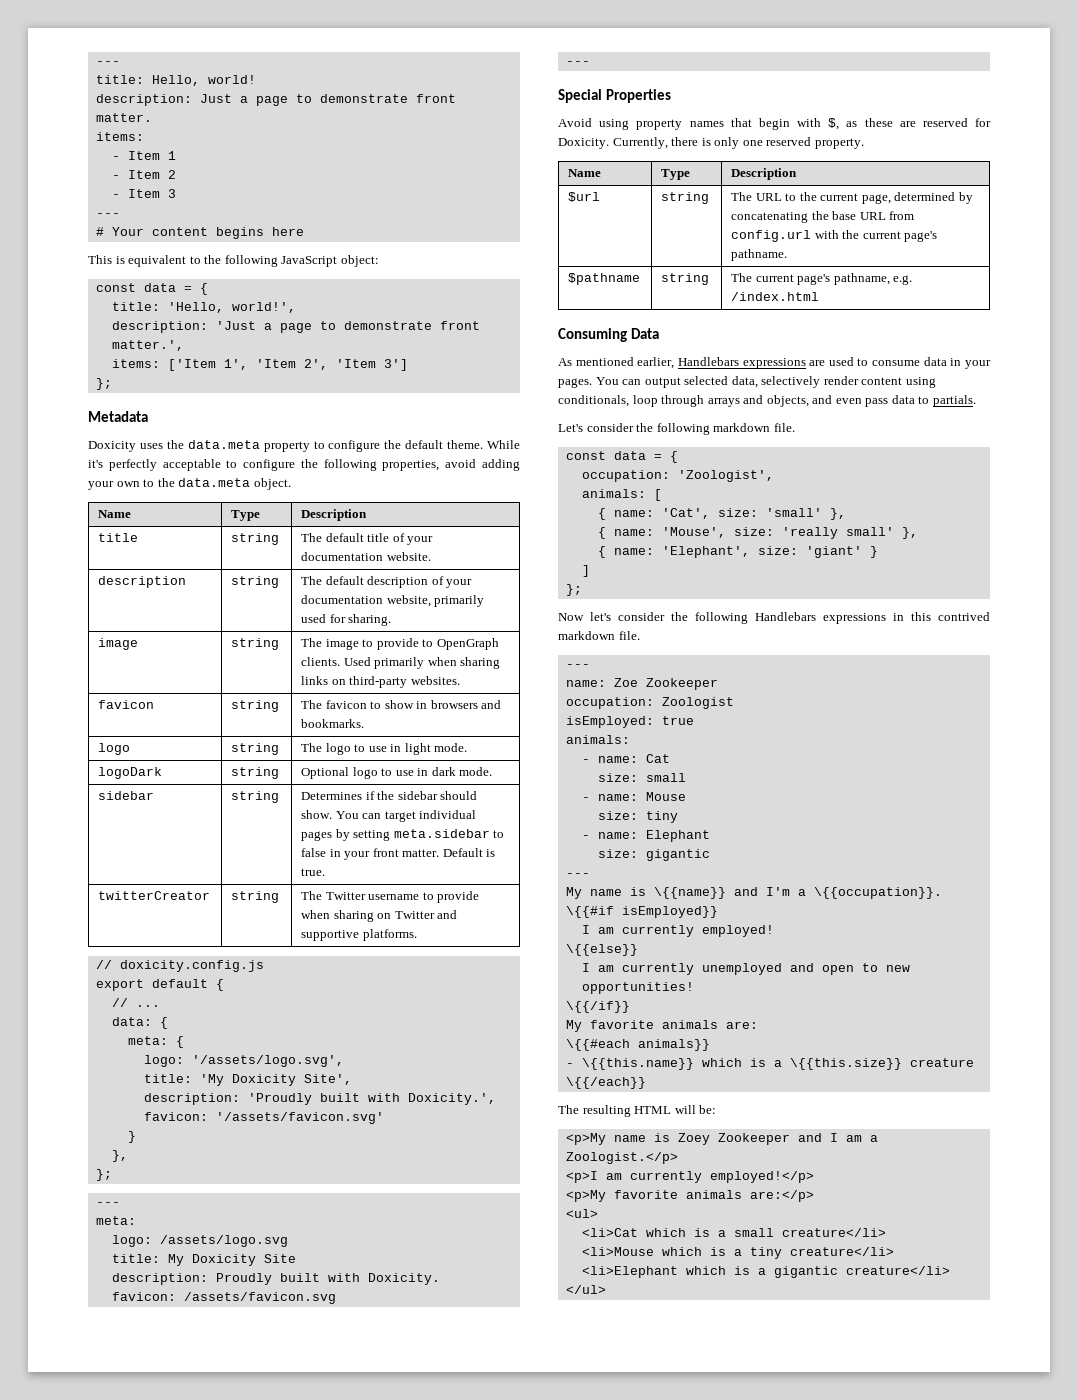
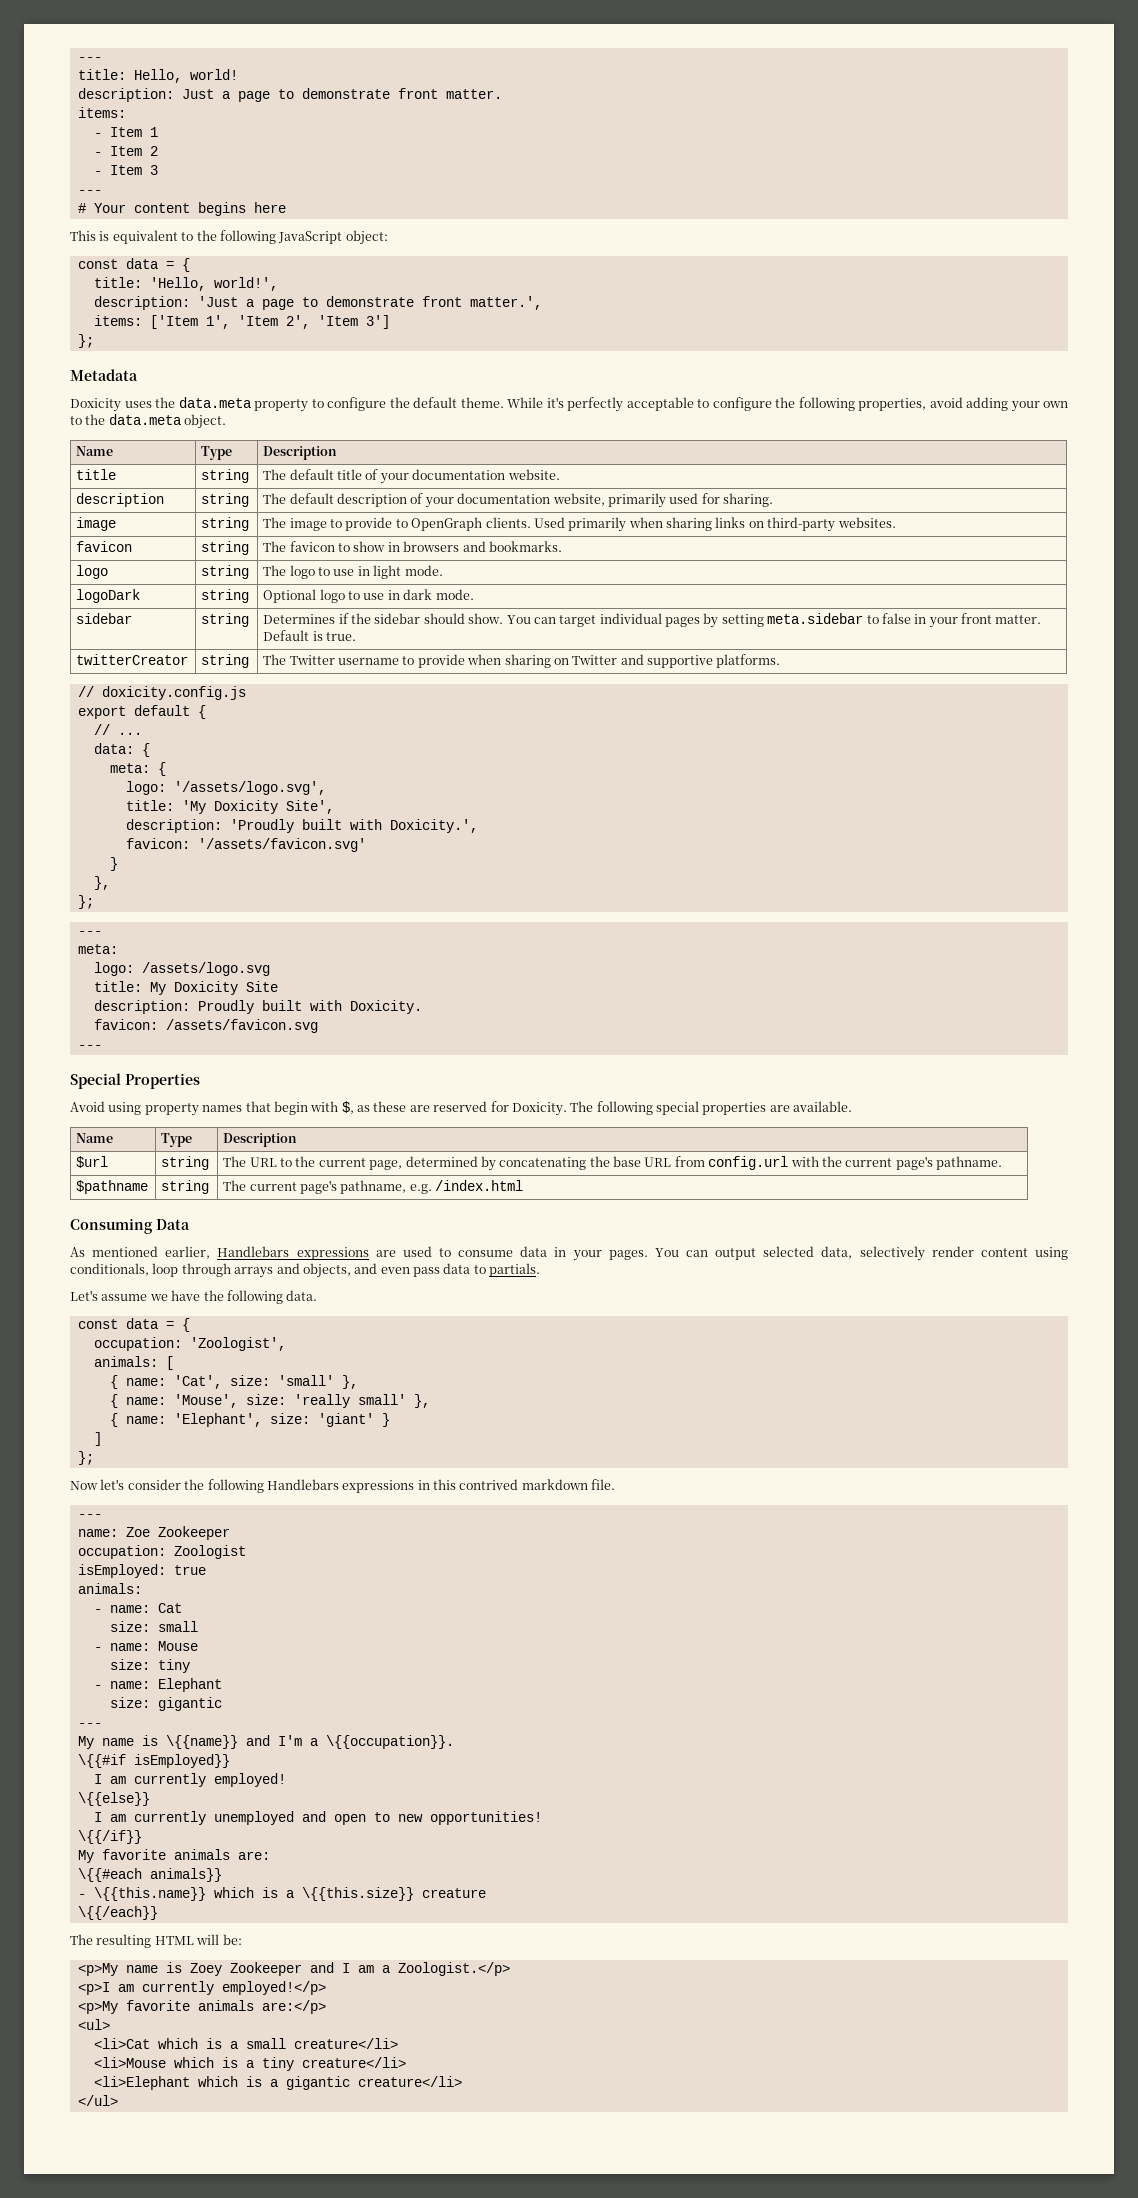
[612,137,864,149] Currently, there is only one reserved property. -> [570,1101,853,1115] The following special properties are available.
[586,423,795,435] consider the following markdown file. -> [101,1290,318,1304] assume we have the following data.

